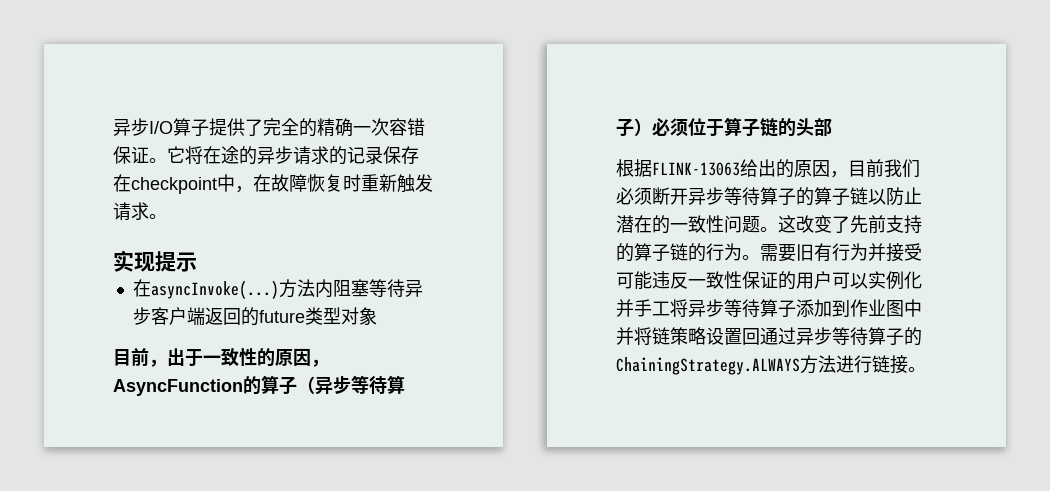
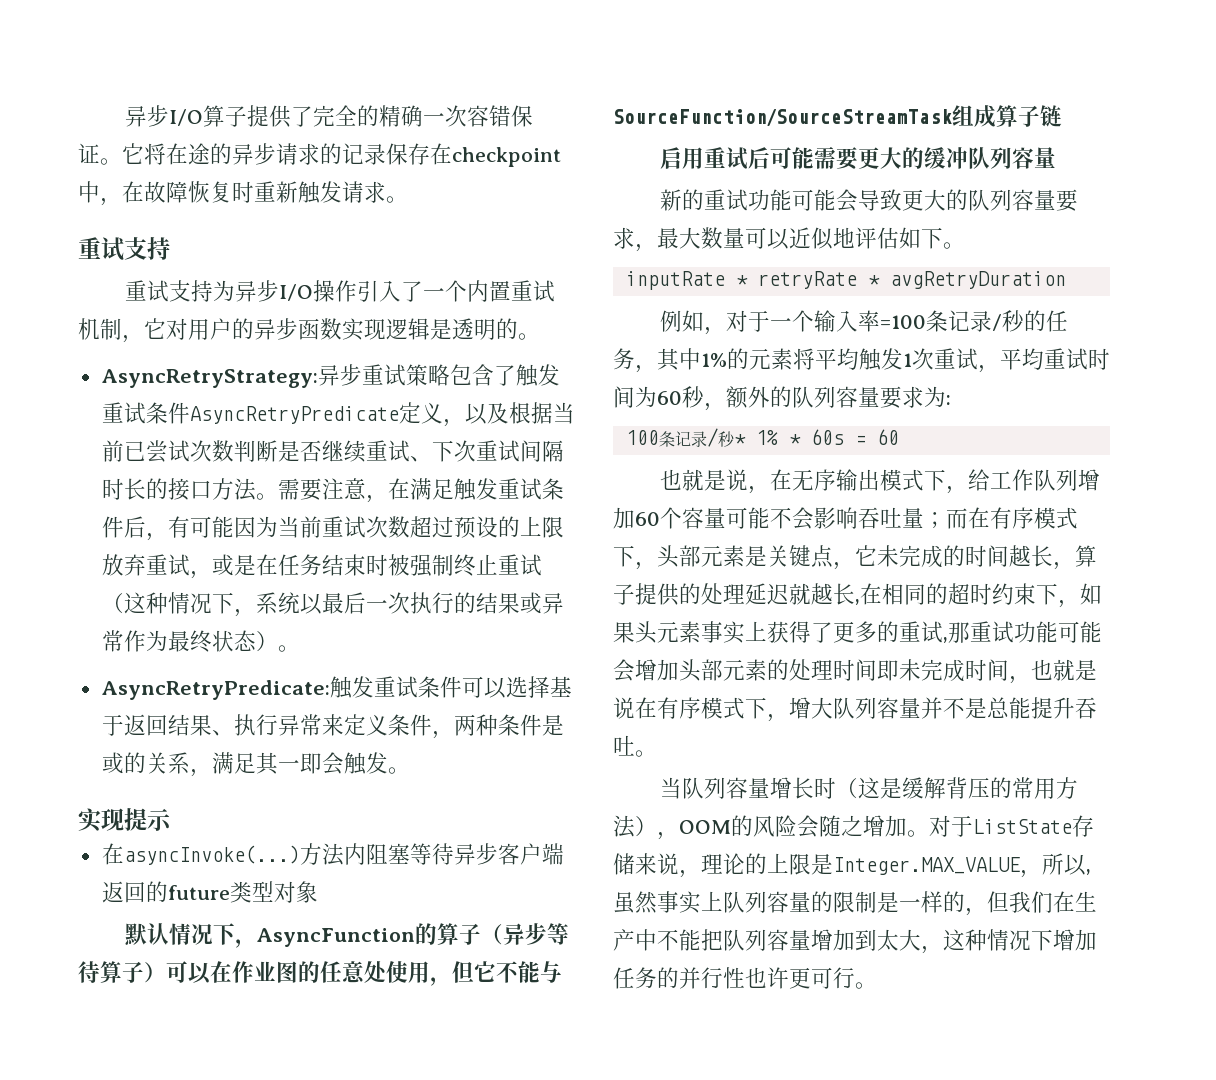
(167, 216) none -> [78,237,170,261] [124,280,555,302] [78,318,540,343] [101,364,560,388] [101,402,575,427] [101,440,564,463] [101,478,564,503] [101,516,564,541] [101,554,542,579] [101,592,564,617] [101,630,300,653] [101,676,572,700] [101,714,564,739] [101,752,410,777] // 重试支持 // 重试支持为异步I/O操作引入了一个内置重试机制，它对用户的异步函数实现逻辑是透明的。 // AsyncRetryStrategy:异步重试策略包含了触发重试条件AsyncRetryPredicate定义，以及根据当前已尝试次数判断是否继续重试、下次重试间隔时长的接口方法。需要注意，在满足触发重试条件后，有可能因为当前重试次数超过预设的上限放弃重试，或是在任务结束时被强制终止重试（这种情况下，系统以最后一次执行的结果或异常作为最终状态）。 // AsyncRetryPredicate:触发重试条件可以选择基于返回结果、执行异常来定义条件，两种条件是或的关系，满足其一即会触发。
[113,348,311,367] 目前，出于一致性的原因 -> [124,923,235,946] 默认情况下
[652,117,832,137] [616,159,920,178] [616,187,922,206] [616,215,922,234] [616,243,922,262] [616,271,922,290] [616,299,922,318] [616,327,922,346] [616,355,908,375] 必须位于算子链的头部 // 根据FLINK-13063给出的原因，目前我们必须断开异步等待算子的算子链以防止潜在的一致性问题。这改变了先前支持的算子链的行为。需要旧有行为并接受可能违反一致性保证的用户可以实例化并手工将异步等待算子添加到作业图中并将链策略设置回通过异步等待算子的ChainingStrategy.ALWAYS方法进行链接 -> [166,961,562,986] [613,105,1062,128] [659,146,1056,170] [659,189,1078,212] [613,227,965,252] [625,271,1066,290] [659,310,1068,335] [613,348,1110,373] [613,386,951,411] [625,428,899,447] [659,469,1100,494] [613,507,1078,530] [613,545,1097,570] [613,583,1102,608] [613,621,1102,644] [613,659,1097,684] [613,697,1097,722] [613,735,657,757] [659,777,1078,799] [613,815,1094,840] [613,853,1091,878] [613,891,1097,916] [613,929,1097,954] [613,967,855,989] 可以在作业图的任意处使用，但它不能与SourceFunction/SourceStreamTask组成算子链 // 启用重试后可能需要更大的缓冲队列容量 // 新的重试功能可能会导致更大的队列容量要求，最大数量可以近似地评估如下。 // inputRate * retryRate * avgRetryDuration // 例如，对于一个输入率=100条记录/秒的任务，其中1%的元素将平均触发1次重试，平均重试时间为60秒，额外的队列容量要求为: // 100条记录/秒* 1% * 60s = 60 // 也就是说，在无序输出模式下，给工作队列增加60个容量可能不会影响吞吐量；而在有序模式下，头部元素是关键点，它未完成的时间越长，算子提供的处理延迟就越长,在相同的超时约束下，如果头元素事实上获得了更多的重试,那重试功能可能会增加头部元素的处理时间即未完成时间，也就是说在有序模式下，增大队列容量并不是总能提升吞吐。 // 当队列容量增长时（这是缓解背压的常用方法），OOM的风险会随之增加。对于ListState存储来说，理论的上限是Integer.MAX_VALUE，所以,虽然事实上队列容量的限制是一样的，但我们在生产中不能把队列容量增加到太大，这种情况下增加任务的并行性也许更可行

